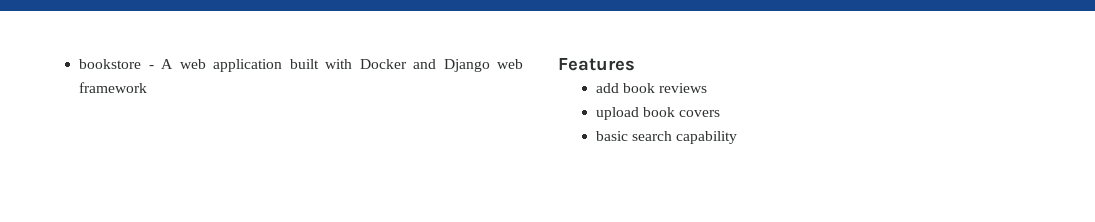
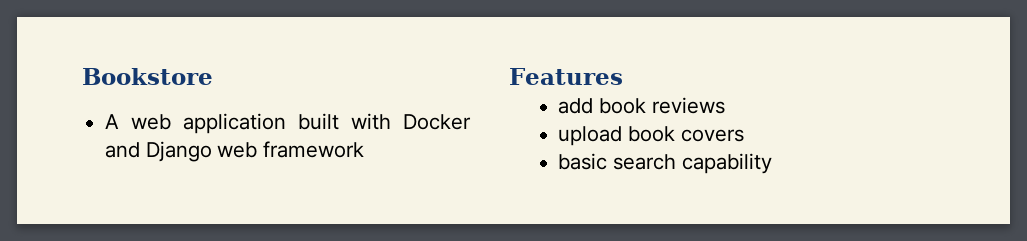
[79,59,154,69] bookstore - -> [82,68,213,85] Bookstore //

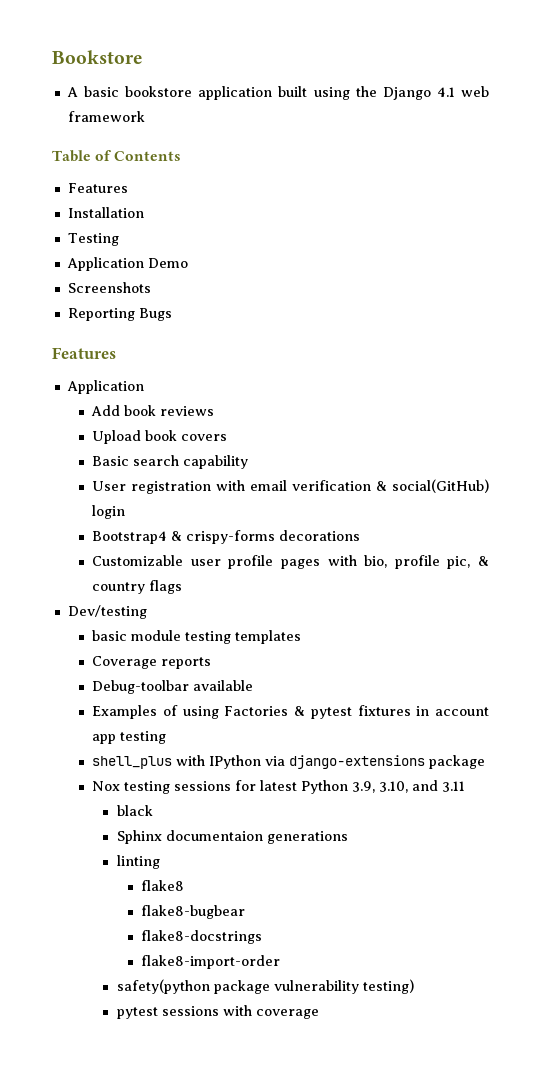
[131,113,471,134] [105,141,365,162] [509,68,623,85] [558,98,594,114] web application built with Docker and Django web framework // Features // add -> [84,86,490,100] [67,111,145,122] [52,150,182,162] [67,183,128,193] [67,207,144,218] [67,233,119,246] [66,257,188,271] [67,282,151,293] [67,308,172,321] [52,347,116,359] [66,380,144,394] [91,405,121,416] basic bookstore application built using the Django 4.1 web framework // Table of Contents // Features // Installation // Testing // Application Demo // Screenshots // Reporting Bugs // Features // Application // Add
[558,126,623,146] upload -> [92,430,142,444] Upload
[558,153,608,170] basic -> [92,456,130,466] Basic
(772, 163) none -> [92,479,489,494] [92,505,126,519] [92,530,361,544] [92,555,489,569] [92,580,183,594] [67,605,147,619] [92,630,302,644] [92,656,212,669] [92,680,254,694] [92,705,489,719] [92,731,167,744] [92,755,486,769] [92,780,466,794] [116,805,153,816] [116,830,348,844] [116,855,160,869] [140,880,184,891] [140,905,245,919] [140,930,262,944] [140,955,280,969] [116,979,414,994] [116,1005,319,1019] // User registration with email verification & social(GitHub) login // Bootstrap4 & crispy-forms decorations // Customizable user profile pages with bio, profile pic, & country flags // Dev/testing // basic module testing templates // Coverage reports // Debug-toolbar available // Examples of using Factories & pytest fixtures in account app testing // shell_plus with IPython via django-extensions package // Nox testing sessions for latest Python 3.9, 3.10, and 3.11 // black // Sphinx documentaion generations // linting // flake8 // flake8-bugbear // flake8-docstrings // flake8-import-order // safety(python package vulnerability testing) // pytest sessions with coverage

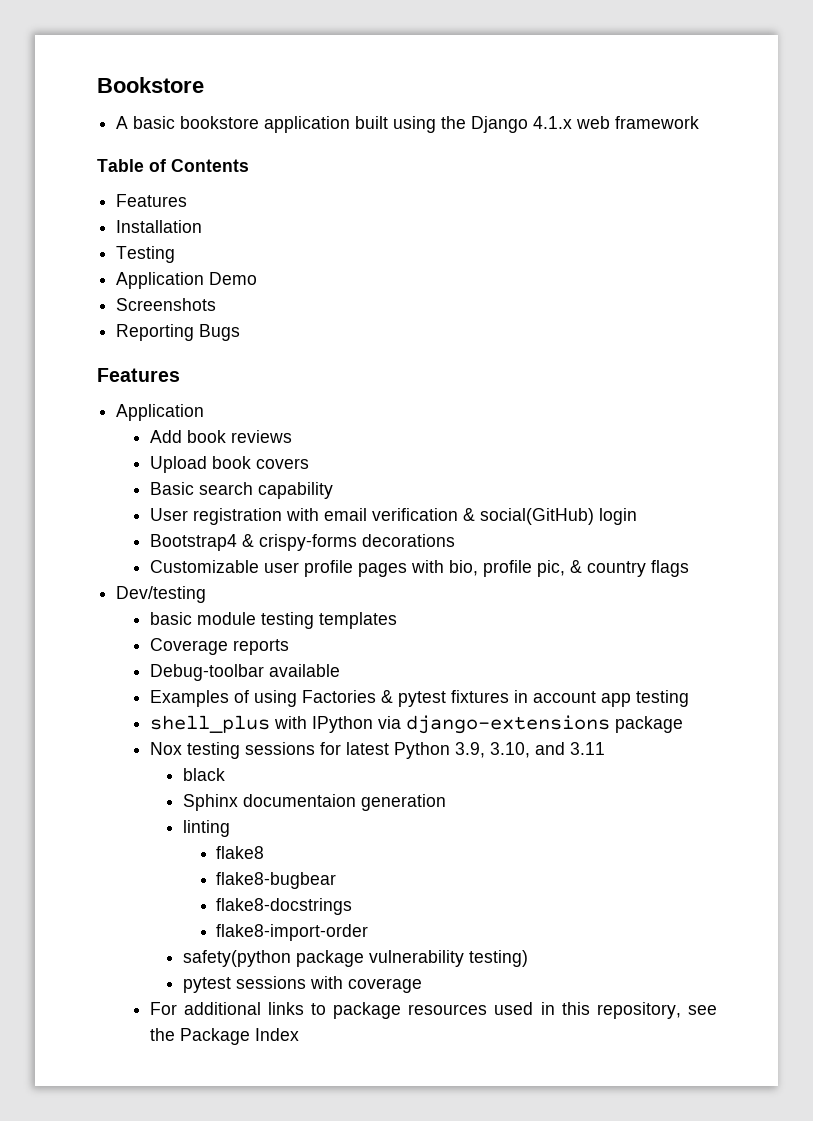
[436,87,455,97] 4.1 -> [533,116,573,129] 4.1.x
[266,831,348,844] generations -> [360,794,446,811] generation
(319, 1014) none -> [149,1002,717,1019] [149,1028,299,1045] // For additional links to package resources used in this repository, see the Package Index

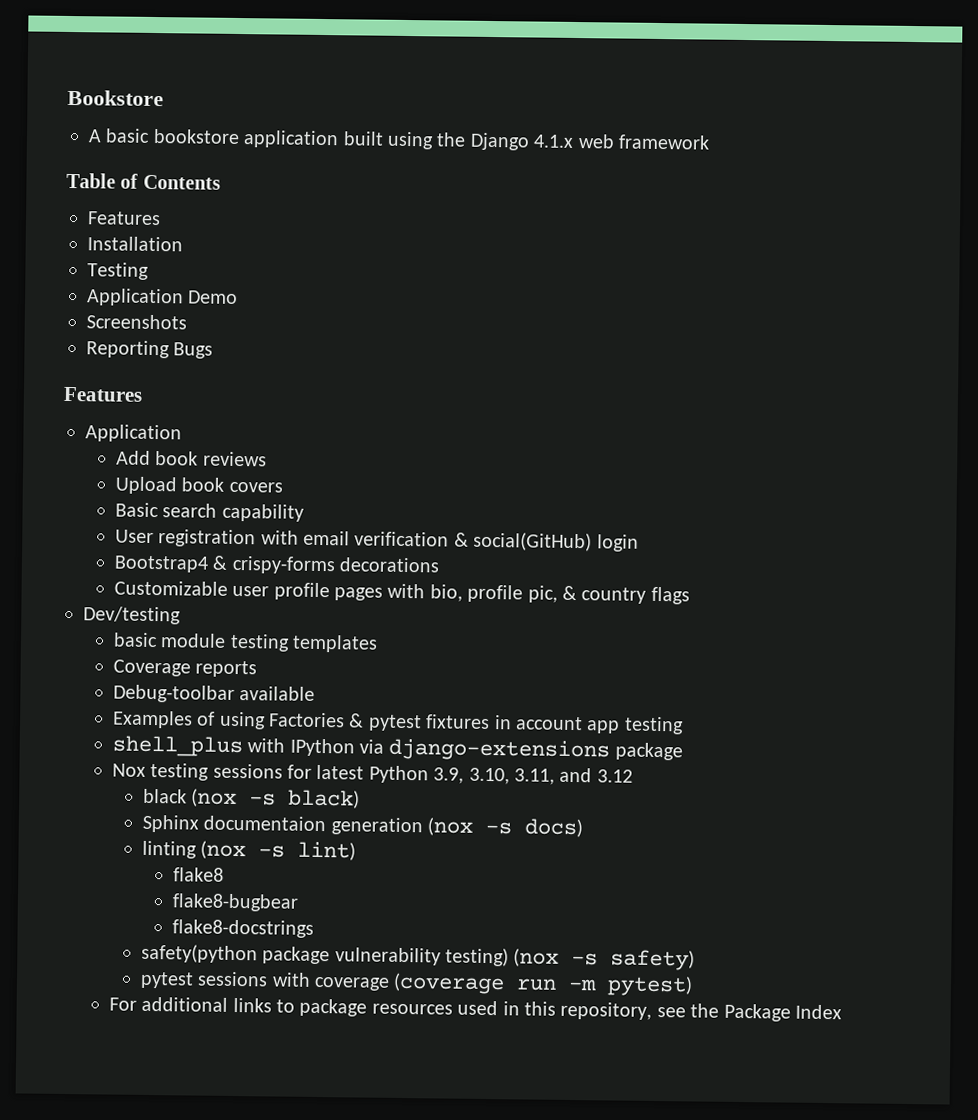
[534,742,605,755] [182,768,225,781] [182,794,446,811] [182,820,230,837] and 3.11 // black // Sphinx documentaion generation // linting -> [514,767,633,785] [142,788,361,809] [141,814,583,838] [141,840,357,861] 3.11, and 3.12 // black (nox -s black) // Sphinx documentaion generation (nox -s docs) // linting (nox -s lint)
[216,924,369,941] // flake8-import-order -> (314, 928) none
(528, 958) none -> [513,948,696,971] (nox -s safety)
(422, 985) none -> [393,972,694,997] (coverage run -m pytest)

